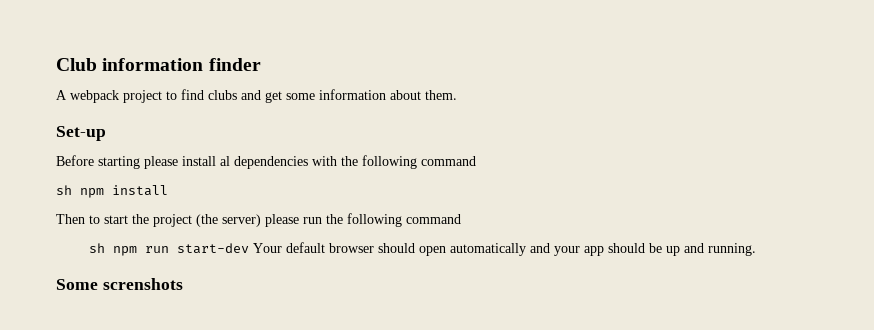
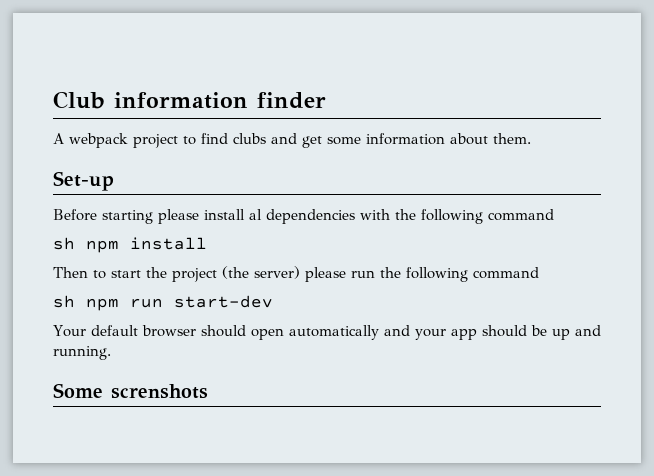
(249, 248) none -> (273, 301) //

